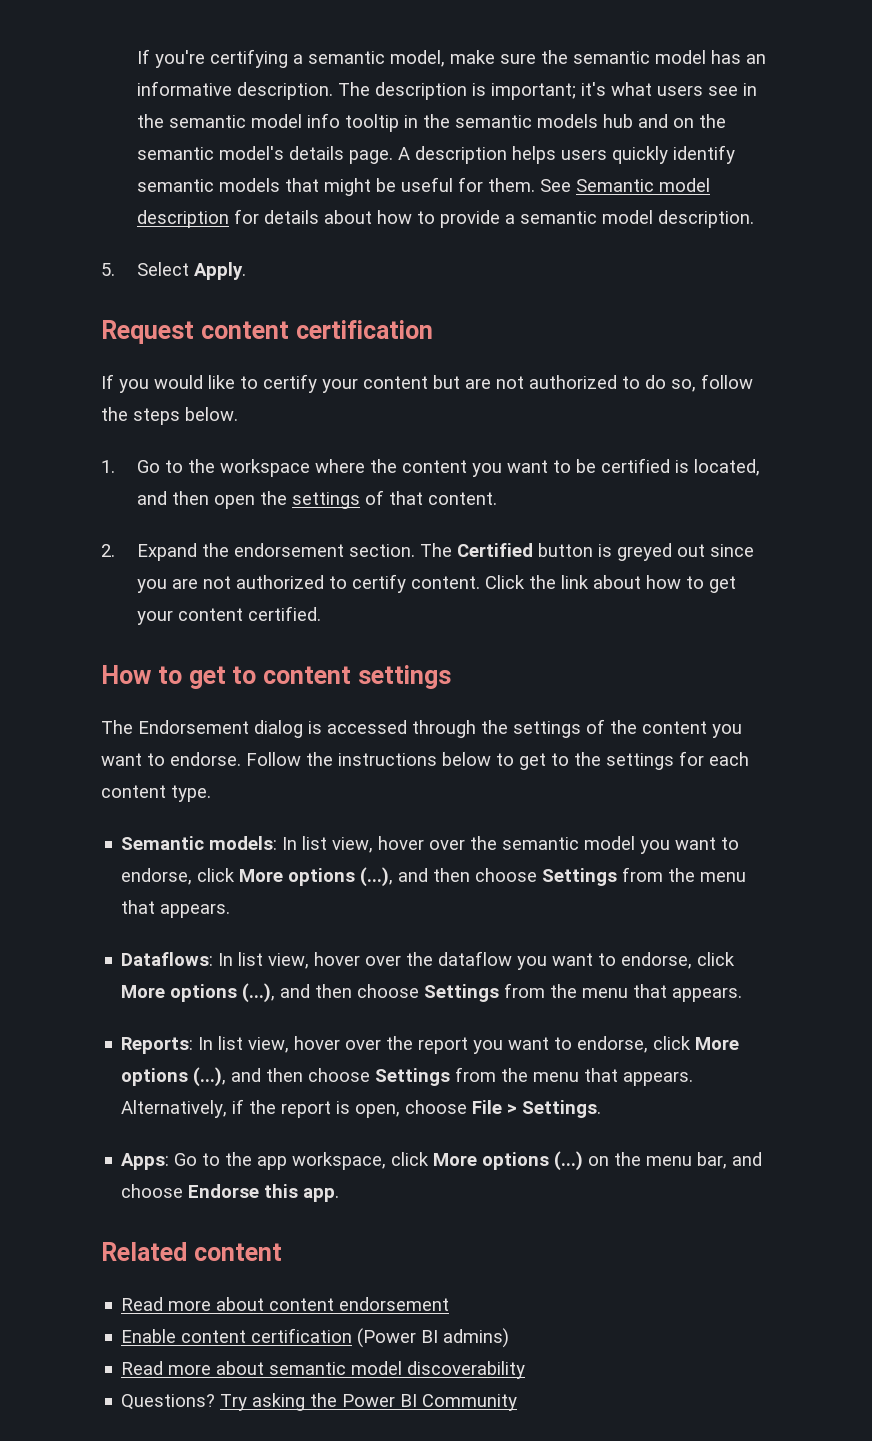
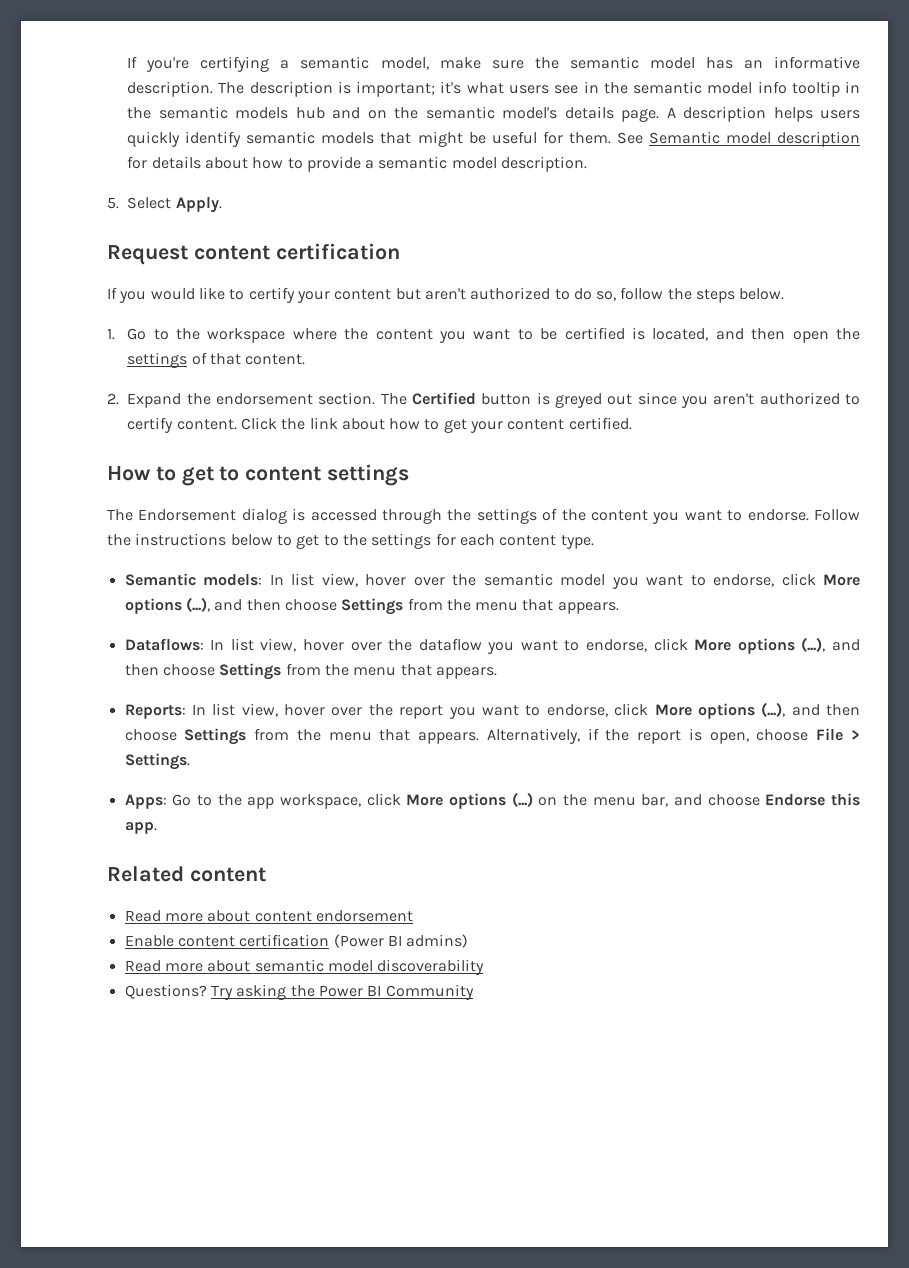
[465,376,524,389] are not -> [424,288,466,300] aren't
[172,576,232,589] are not -> [713,393,755,405] aren't

